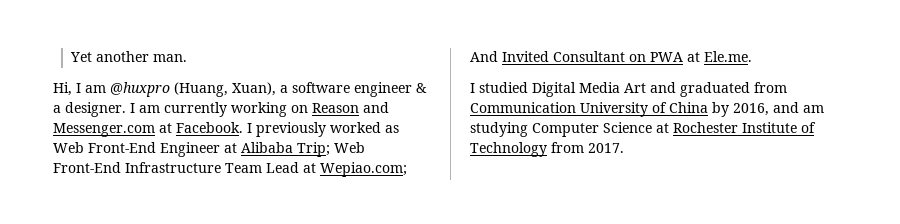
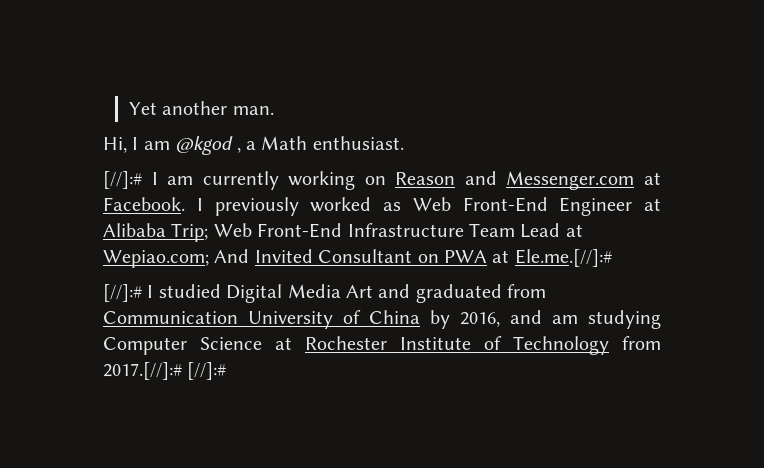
[110,82,427,97] [53,102,126,117] @huxpro (Huang, Xuan), a software engineer & a designer. -> [175,136,404,155] [103,171,142,189] @kgod , a Math enthusiast. // [//]:#
[704,51,752,62] Ele.me. // -> [514,249,612,267] [103,284,142,302] Ele.me.[//]:# // [//]:#
[588,143,624,153] 2017. -> [103,362,227,380] 2017.[//]:# [//]:#

